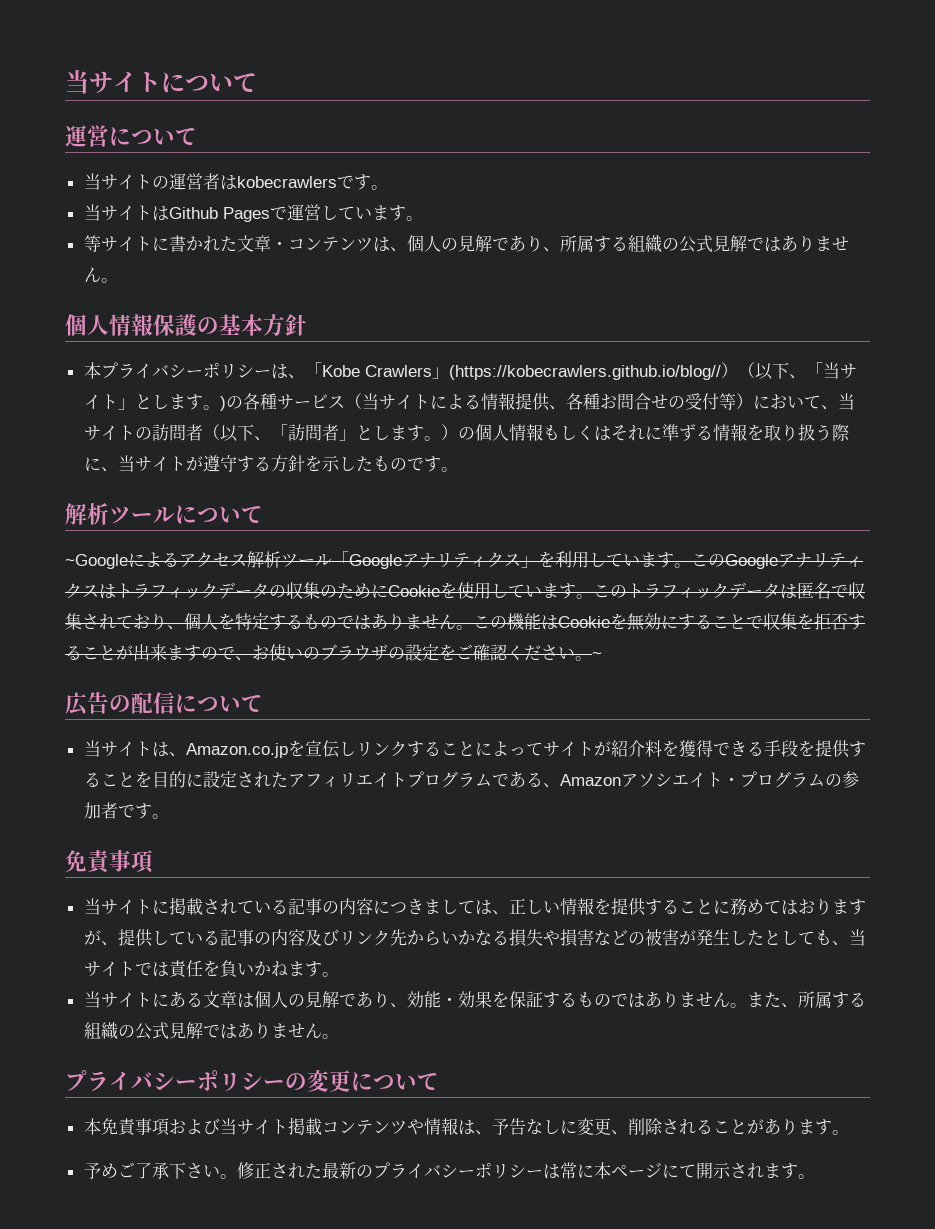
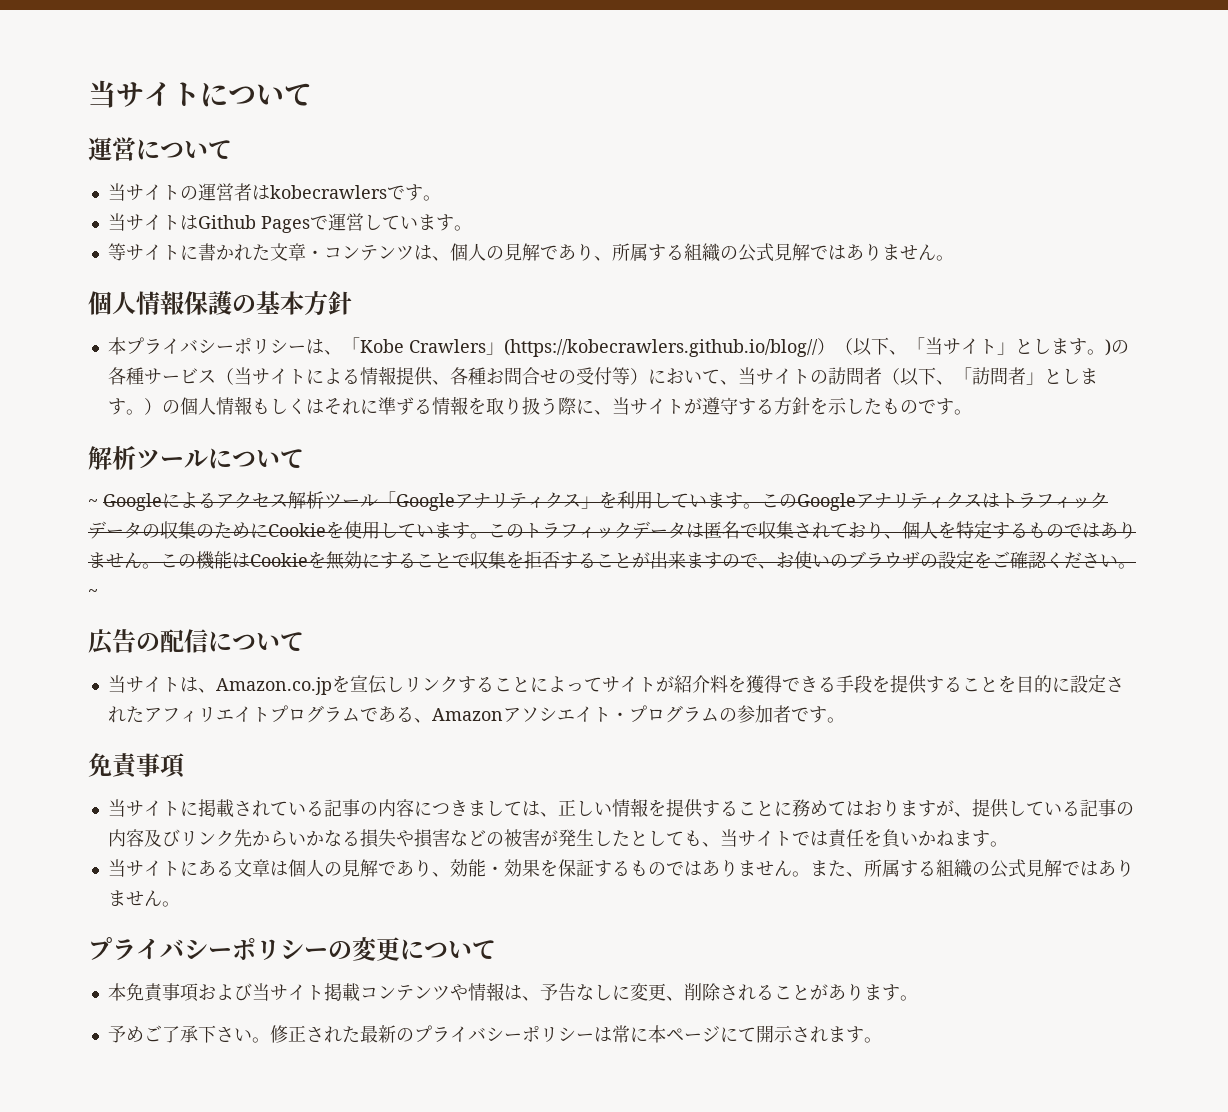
[65,554,128,569] ~Google -> [88,493,162,511] ~ Google

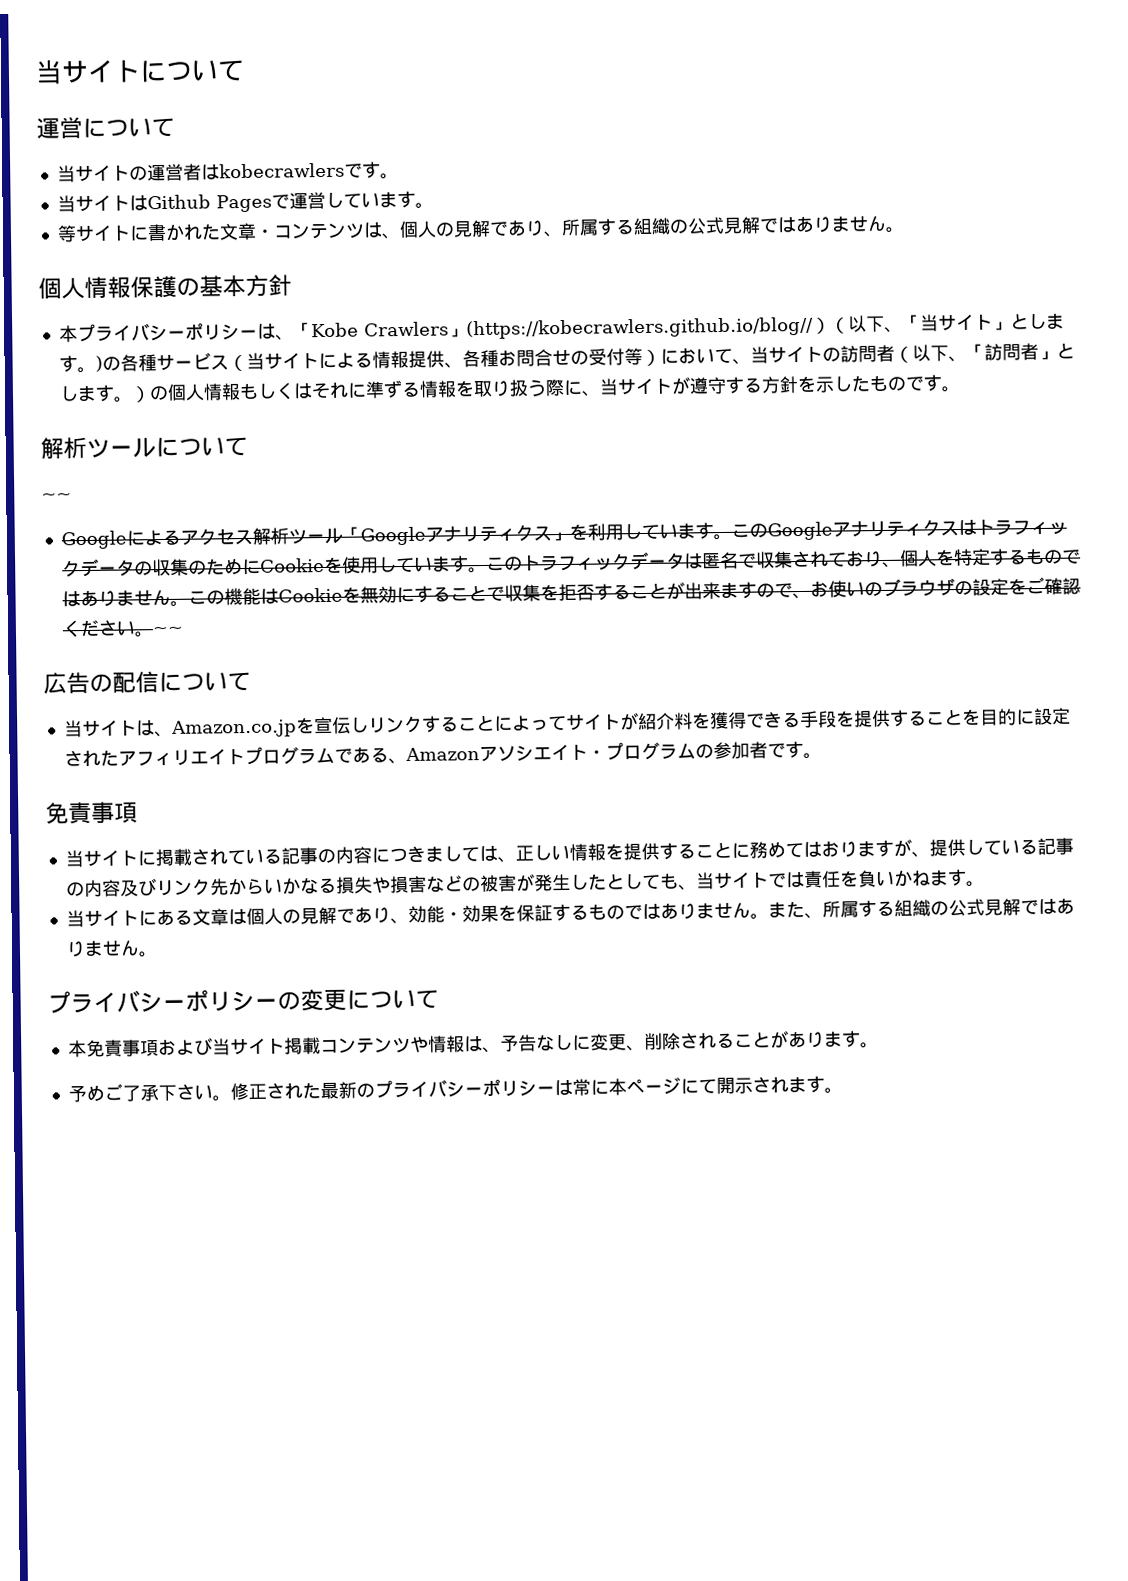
[88,499,98,507] ~ -> [41,492,72,501] ~~ //
[88,589,98,597] ~ -> [151,625,184,635] ~~

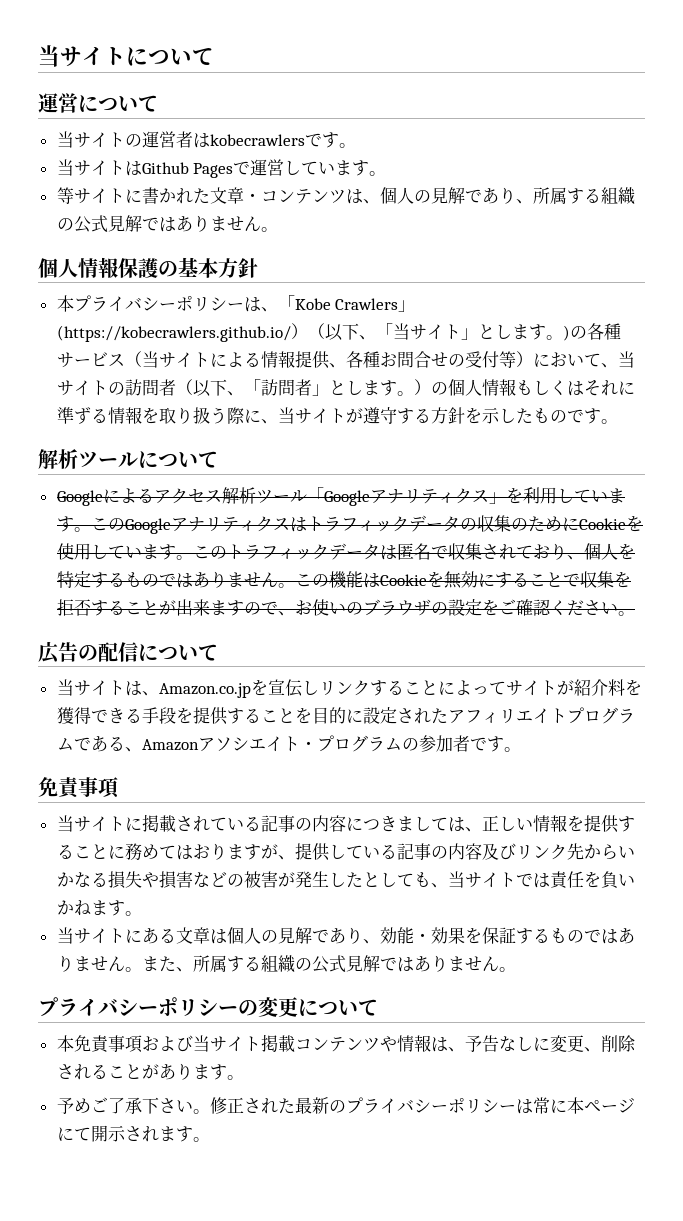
[465,316,814,340] (https://kobecrawlers.github.io/blog// -> [56,325,291,342] (https://kobecrawlers.github.io/
[41,492,72,501] // ~~ -> (218, 459) none
[151,625,184,635] ~~ -> (635, 613) none

